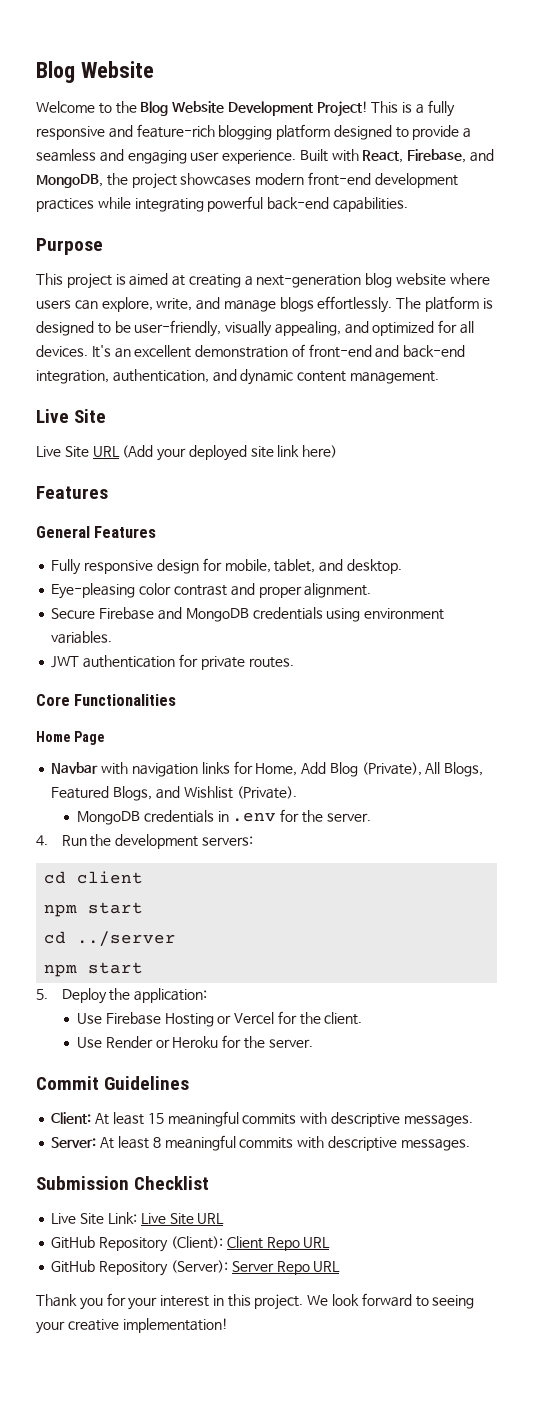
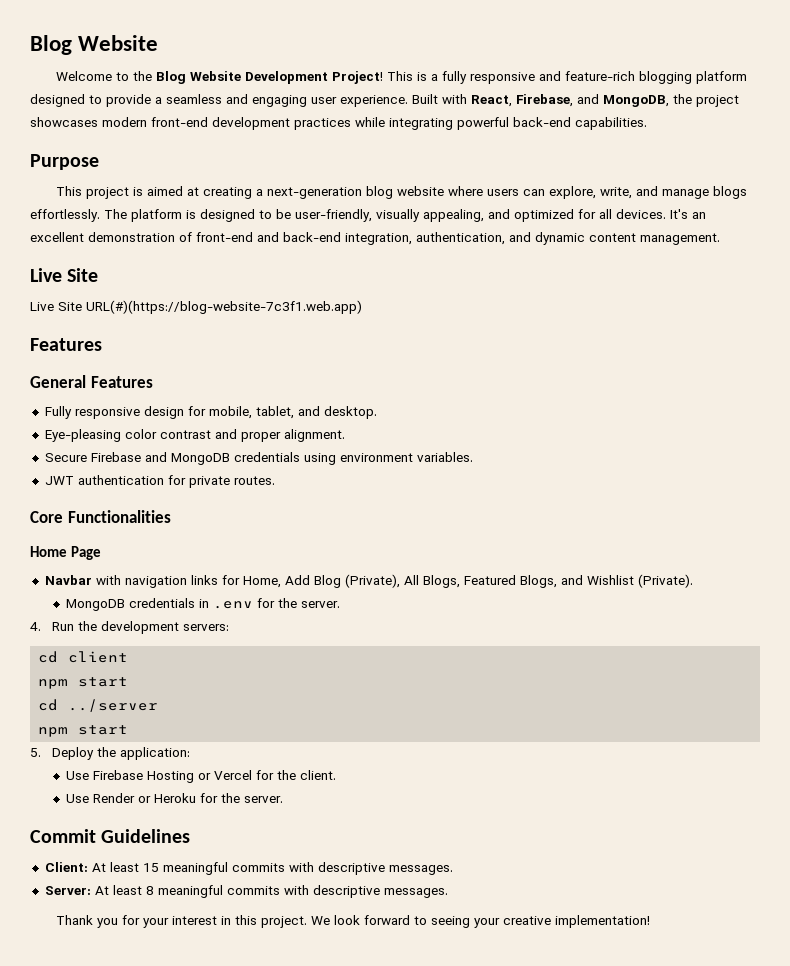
[92,445,338,461] URL (Add your deployed site link here) -> [86,300,362,314] URL(#)(https://blog-website-7c3f1.web.app)
[36,1176,210,1190] [51,1212,225,1225] [51,1236,331,1252] [51,1260,341,1276] // Submission Checklist // Live Site Link: Live Site URL // GitHub Repository (Client): Client Repo URL // GitHub Repository (Server): Server Repo URL -> (448, 893) none

